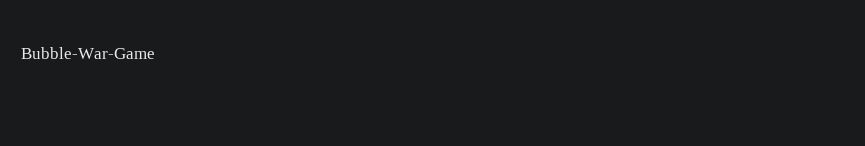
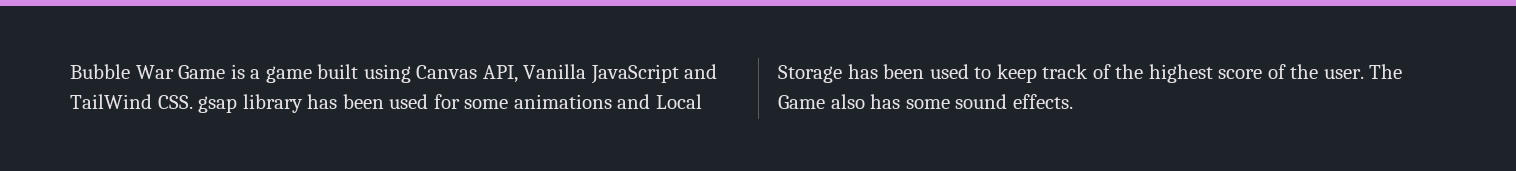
[21,47,155,59] Bubble-War-Game -> [70,64,718,84] [70,94,702,113] [778,64,1403,83] [778,94,1073,109] Bubble War Game is a game built using Canvas API, Vanilla JavaScript and TailWind CSS. gsap library has been used for some animations and Local Storage has been used to keep track of the highest score of the user. The Game also has some sound effects.

